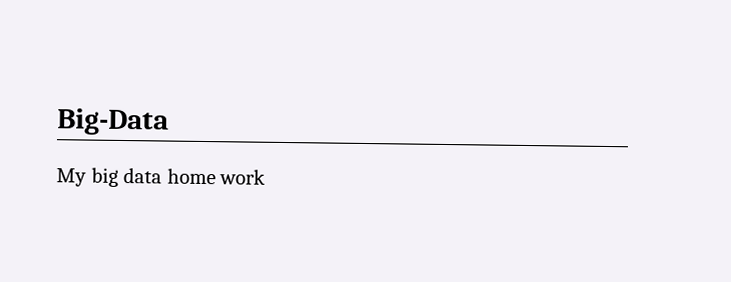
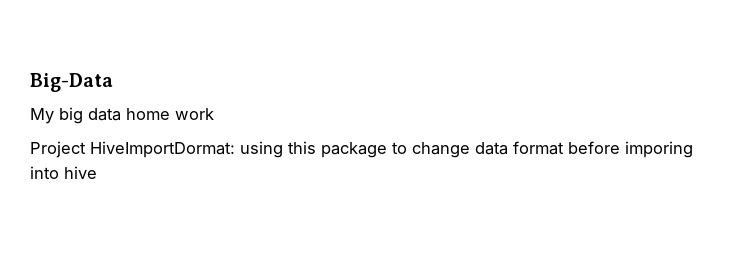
(267, 177) none -> [30,141,693,158] [30,166,97,179] // Project HiveImportDormat: using this package to change data format before imporing into hive

